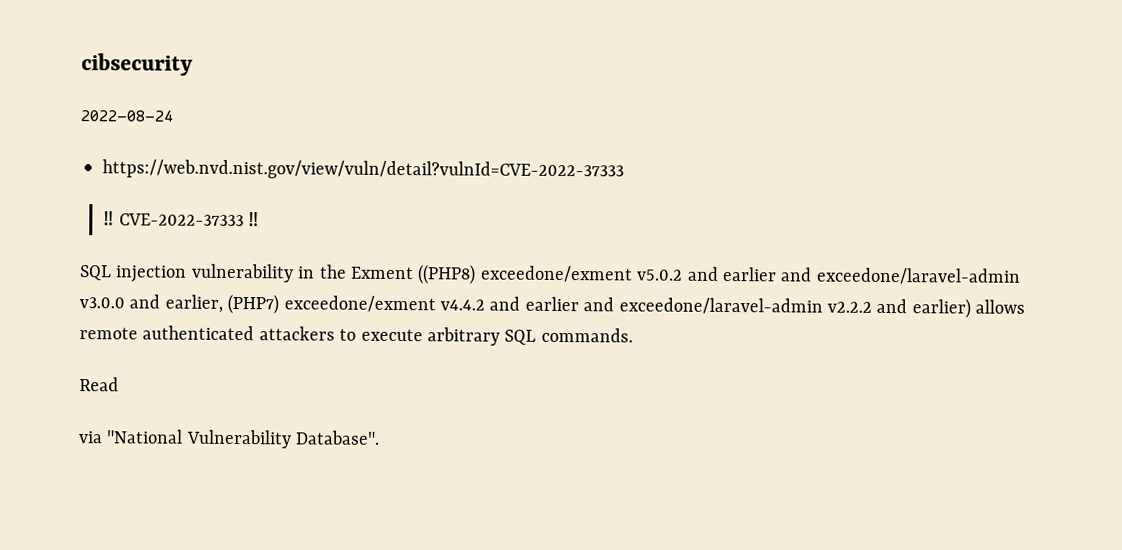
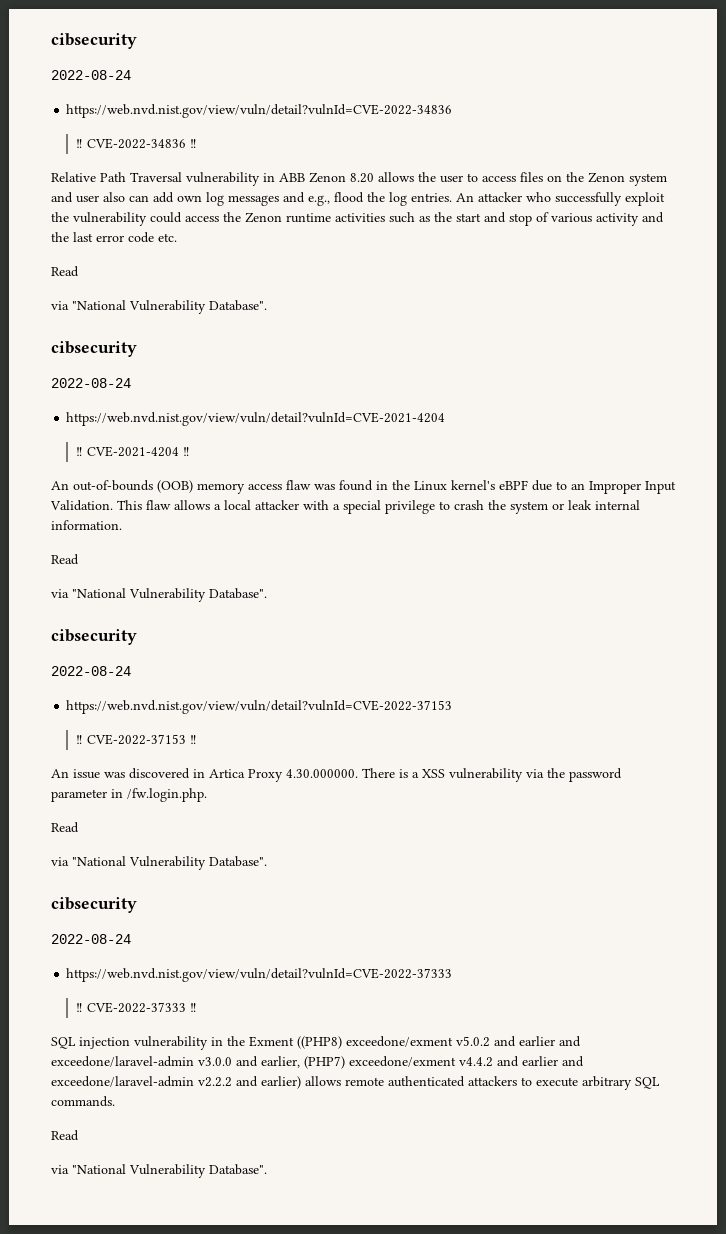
[81,53,193,76] [80,110,173,122] cibsecurity // 2022-08-24 -> [51,33,137,49] [51,70,131,80] [66,104,453,118] [75,138,197,149] [51,172,667,186] [51,192,665,206] [51,212,664,226] [51,232,177,243] [51,266,79,277] [51,300,267,314] [51,341,137,357] [51,378,131,388] [66,412,446,426] [75,446,190,457] [51,480,676,494] [50,500,640,514] [51,520,122,530] [51,554,79,565] [51,588,267,602] [51,629,137,645] [51,666,131,676] [66,700,453,714] [75,734,197,745] [51,768,622,782] [51,788,207,802] [51,822,79,833] [51,856,267,870] [51,897,137,913] [51,934,131,944] cibsecurity // 2022-08-24 // https://web.nvd.nist.gov/view/vuln/detail?vulnId=CVE-2022-34836 // ‼ CVE-2022-34836 ‼ // Relative Path Traversal vulnerability in ABB Zenon 8.20 allows the user to access files on the Zenon system and user also can add own log messages and e.g., flood the log entries. An attacker who successfully exploit the vulnerability could access the Zenon runtime activities such as the start and stop of various activity and the last error code etc. // Read // via "National Vulnerability Database". // cibsecurity // 2022-08-24 // https://web.nvd.nist.gov/view/vuln/detail?vulnId=CVE-2021-4204 // ‼ CVE-2021-4204 ‼ // An out-of-bounds (OOB) memory access flaw was found in the Linux kernel's eBPF due to an Improper Input Validation. This flaw allows a local attacker with a special privilege to crash the system or leak internal information. // Read // via "National Vulnerability Database". // cibsecurity // 2022-08-24 // https://web.nvd.nist.gov/view/vuln/detail?vulnId=CVE-2022-37153 // ‼ CVE-2022-37153 ‼ // An issue was discovered in Artica Proxy 4.30.000000. There is a XSS vulnerability via the password parameter in /fw.login.php. // Read // via "National Vulnerability Database". // cibsecurity // 2022-08-24

